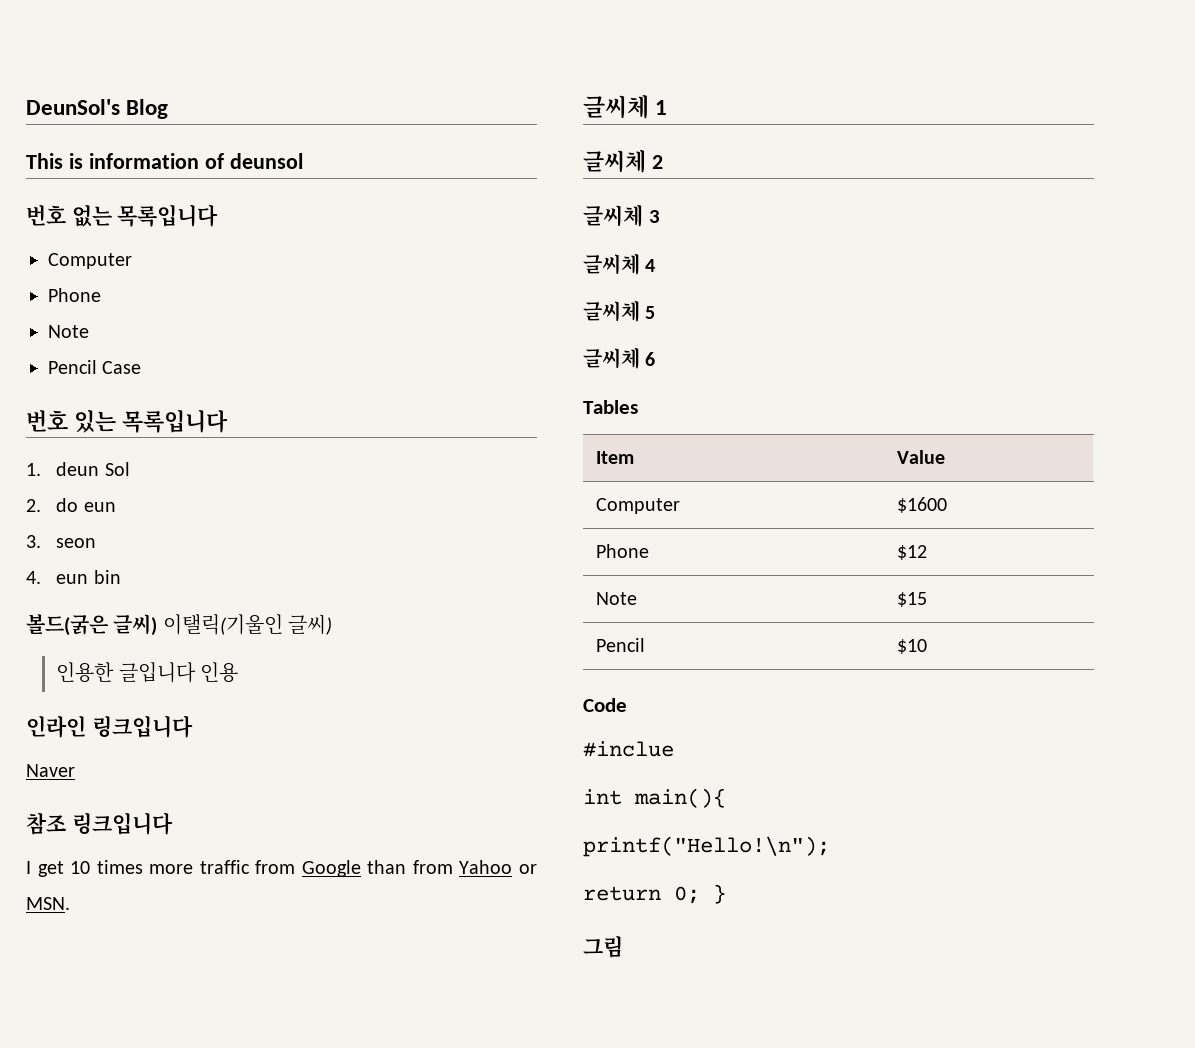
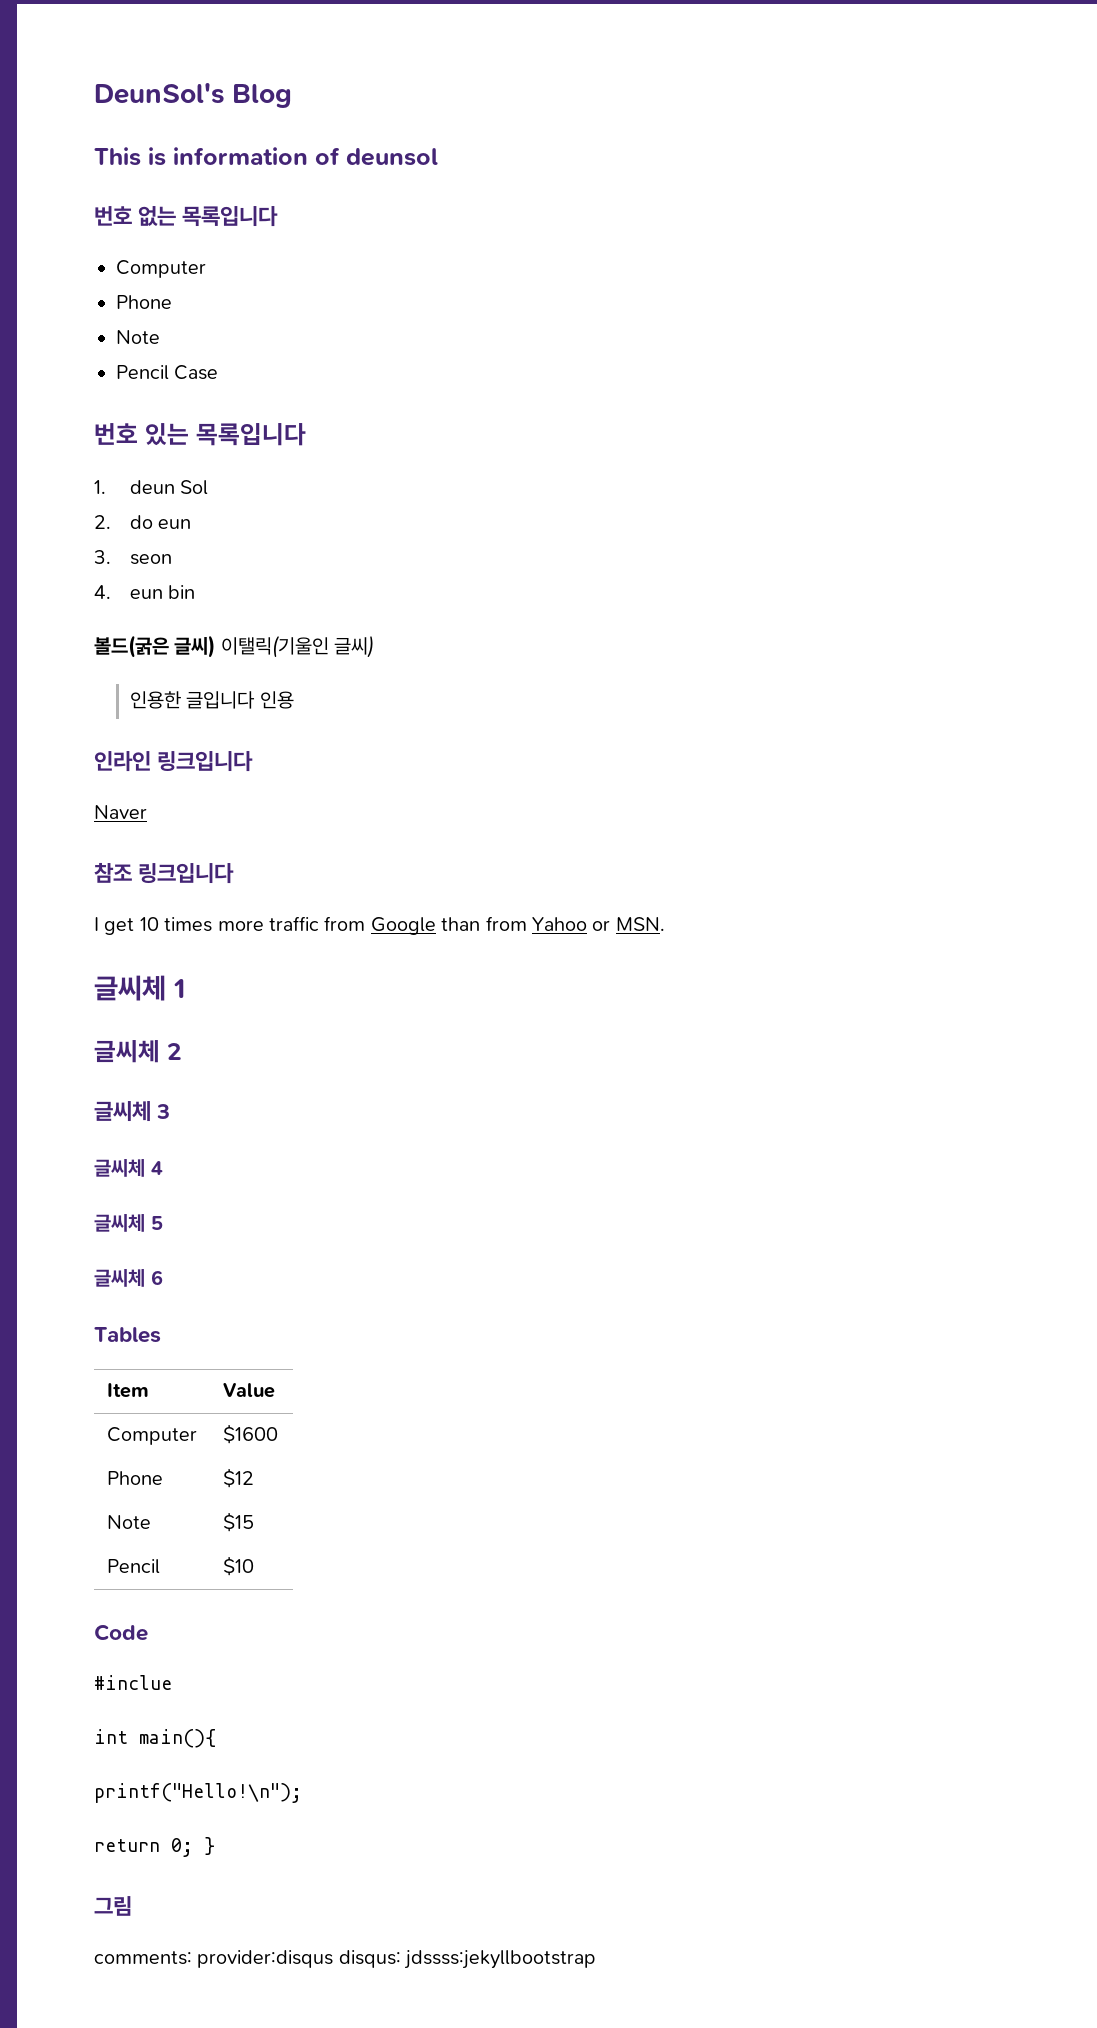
(623, 947) none -> [94,1950,597,1969] // comments: provider:disqus disqus: jdssss:jekyllbootstrap

